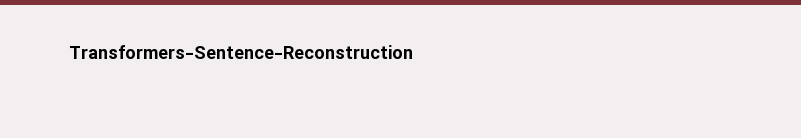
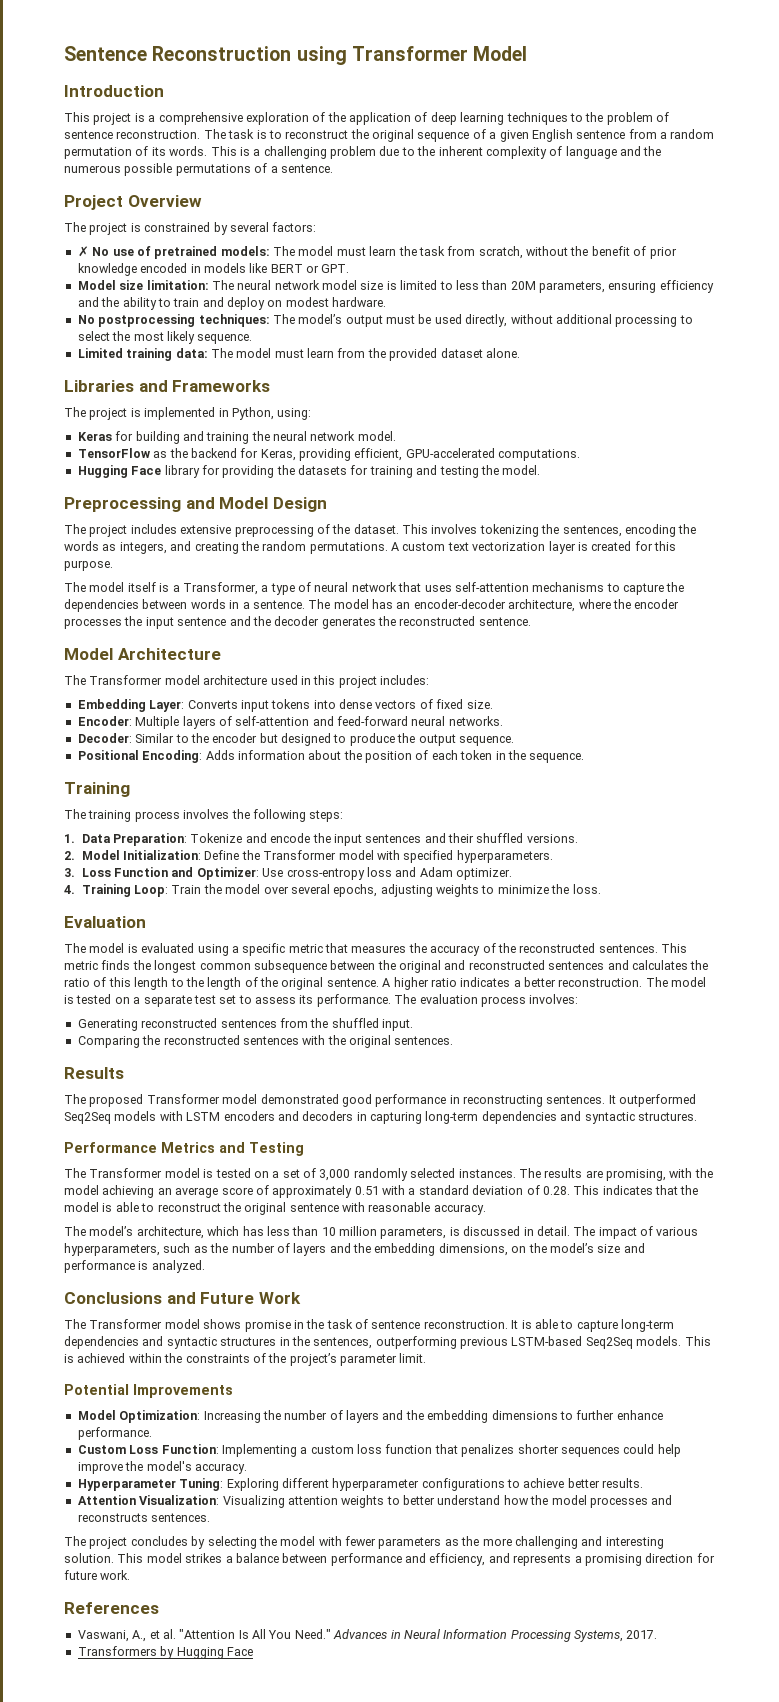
[69,45,413,59] Transformers-Sentence-Reconstruction -> [64,46,528,65] [64,85,164,97] [64,112,669,125] [64,129,715,142] [64,146,662,159] [64,163,333,176] [64,195,202,210] [64,222,317,235] [77,246,677,259] [77,263,350,276] [77,280,714,293] [77,297,387,310] [77,314,693,327] [77,331,253,344] [77,348,520,361] [64,380,271,392] [64,407,312,420] [77,431,396,444] [77,448,581,461] [77,465,541,478] [64,497,327,512] [64,524,697,537] [64,541,676,554] [64,560,113,571] [64,582,685,595] [64,599,680,612] [64,616,531,629] [64,648,221,660] [64,675,429,688] [77,699,493,712] [77,716,503,729] [77,733,514,746] [77,750,585,763] [64,782,130,797] [64,809,344,822] [64,833,578,846] [64,850,553,863] [64,867,513,880] [64,884,601,897] [64,916,146,928] [64,943,687,956] [64,960,709,973] [64,977,707,990] [64,994,579,1007] [77,1018,413,1031] [77,1035,454,1048] [64,1067,124,1079] [64,1094,697,1107] [64,1111,697,1124] [64,1142,304,1156] [64,1168,713,1181] [64,1185,699,1198] [64,1202,486,1215] [64,1226,699,1239] [64,1243,645,1256] [64,1260,205,1273] [64,1292,301,1304] [64,1319,674,1332] [64,1336,711,1349] [64,1353,427,1366] [64,1384,233,1398] [77,1410,663,1423] [77,1427,152,1440] [77,1444,681,1457] [77,1461,247,1474] [77,1478,644,1491] [77,1495,673,1508] [77,1513,211,1522] [64,1536,664,1549] [64,1553,715,1566] [64,1570,131,1580] [64,1602,159,1614] [77,1629,658,1642] [77,1646,253,1659] Sentence Reconstruction using Transformer Model // Introduction // This project is a comprehensive exploration of the application of deep learning techniques to the problem of sentence reconstruction. The task is to reconstruct the original sequence of a given English sentence from a random permutation of its words. This is a challenging problem due to the inherent complexity of language and the numerous possible permutations of a sentence. // Project Overview // The project is constrained by several factors: // ✗ No use of pretrained models: The model must learn the task from scratch, without the benefit of prior knowledge encoded in models like BERT or GPT. // Model size limitation: The neural network model size is limited to less than 20M parameters, ensuring efficiency and the ability to train and deploy on modest hardware. // No postprocessing techniques: The model’s output must be used directly, without additional processing to select the most likely sequence. // Limited training data: The model must learn from the provided dataset alone. // Libraries and Frameworks // The project is implemented in Python, using: // Keras for building and training the neural network model. // TensorFlow as the backend for Keras, providing efficient, GPU-accelerated computations. // Hugging Face library for providing the datasets for training and testing the model. // Preprocessing and Model Design // The project includes extensive preprocessing of the dataset. This involves tokenizing the sentences, encoding the words as integers, and creating the random permutations. A custom text vectorization layer is created for this purpose. // The model itself is a Transformer, a type of neural network that uses self-attention mechanisms to capture the dependencies between words in a sentence. The model has an encoder-decoder architecture, where the encoder processes the input sentence and the decoder generates the reconstructed sentence. // Model Architecture // The Transformer model architecture used in this project includes: // Embedding Layer: Converts input tokens into dense vectors of fixed size. // Encoder: Multiple layers of self-attention and feed-forward neural networks. // Decoder: Similar to the encoder but designed to produce the output sequence. // Positional Encoding: Adds information about the position of each token in the sequence. // Training // The training process involves the following steps: // 1. Data Preparation: Tokenize and encode the input sentences and their shuffled versions. // 2. Model Initialization: Define the Transformer model with specified hyperparameters. // 3. Loss Function and Optimizer: Use cross-entropy loss and Adam optimizer. // 4. Training Loop: Train the model over several epochs, adjusting weights to minimize the loss. // Evaluation // The model is evaluated using a specific metric that measures the accuracy of the reconstructed sentences. This metric finds the longest common subsequence between the original and reconstructed sentences and calculates the ratio of this length to the length of the original sentence. A higher ratio indicates a better reconstruction. The model is tested on a separate test set to assess its performance. The evaluation process involves: // Generating reconstructed sentences from the shuffled input. // Comparing the reconstructed sentences with the original sentences. // Results // The proposed Transformer model demonstrated good performance in reconstructing sentences. It outperformed Seq2Seq models with LSTM encoders and decoders in capturing long-term dependencies and syntactic structures. // Performance Metrics and Testing // The Transformer model is tested on a set of 3,000 randomly selected instances. The results are promising, with the model achieving an average score of approximately 0.51 with a standard deviation of 0.28. This indicates that the model is able to reconstruct the original sentence with reasonable accuracy. // The model’s architecture, which has less than 10 million parameters, is discussed in detail. The impact of various hyperparameters, such as the number of layers and the embedding dimensions, on the model’s size and performance is analyzed. // Conclusions and Future Work // The Transformer model shows promise in the task of sentence reconstruction. It is able to capture long-term dependencies and syntactic structures in the sentences, outperforming previous LSTM-based Seq2Seq models. This is achieved within the constraints of the project’s parameter limit. // Potential Improvements // Model Optimization: Increasing the number of layers and the embedding dimensions to further enhance performance. // Custom Loss Function: Implementing a custom loss function that penalizes shorter sequences could help improve the model's accuracy. // Hyperparameter Tuning: Exploring different hyperparameter configurations to achieve better results. // Attention Visualization: Visualizing attention weights to better understand how the model processes and reconstructs sentences. // The project concludes by selecting the model with fewer parameters as the more challenging and interesting solution. This model strikes a balance between performance and efficiency, and represents a promising direction for future work. // References // Vaswani, A., et al. "Attention Is All You Need." Advances in Neural Information Processing Systems, 2017. // Transformers by Hugging Face

